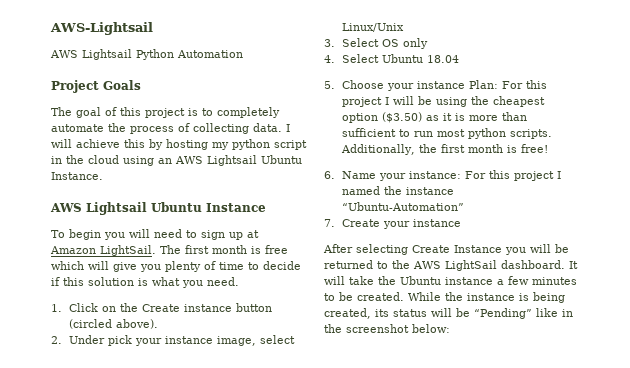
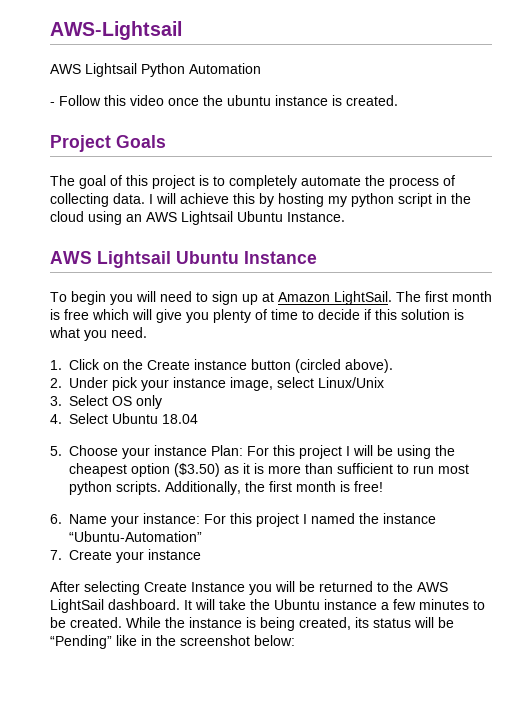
(243, 54) none -> [50,95,398,106] // - Follow this video once the ubuntu instance is created.

